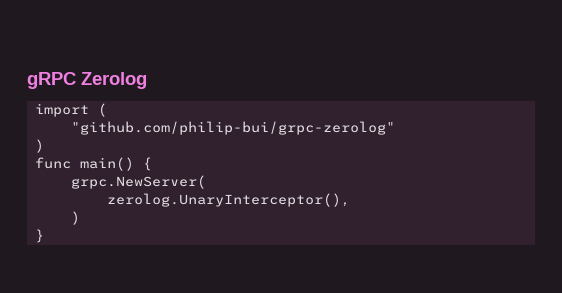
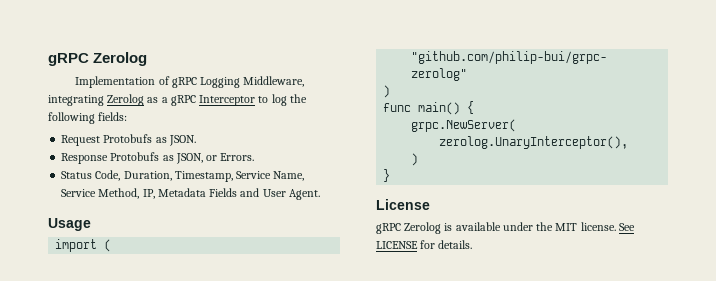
[27,72,147,89] gRPC Zerolog -> [48,52,148,66] [75,76,305,88] [48,94,307,106] [48,112,128,124] [61,134,196,146] [61,152,255,164] [61,170,305,182] [61,188,320,200] [48,218,91,231] gRPC Zerolog // Implementation of gRPC Logging Middleware, integrating Zerolog as a gRPC Interceptor to log the following fields: // Request Protobufs as JSON. // Response Protobufs as JSON, or Errors. // Status Code, Duration, Timestamp, Service Name, Service Method, IP, Metadata Fields and User Agent. // Usage
(45, 236) none -> [376,199,430,210] [376,222,635,234] [376,240,473,249] // License // gRPC Zerolog is available under the MIT license. See LICENSE for details.

